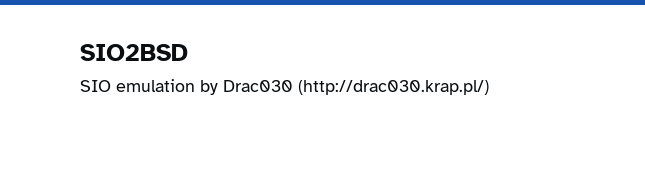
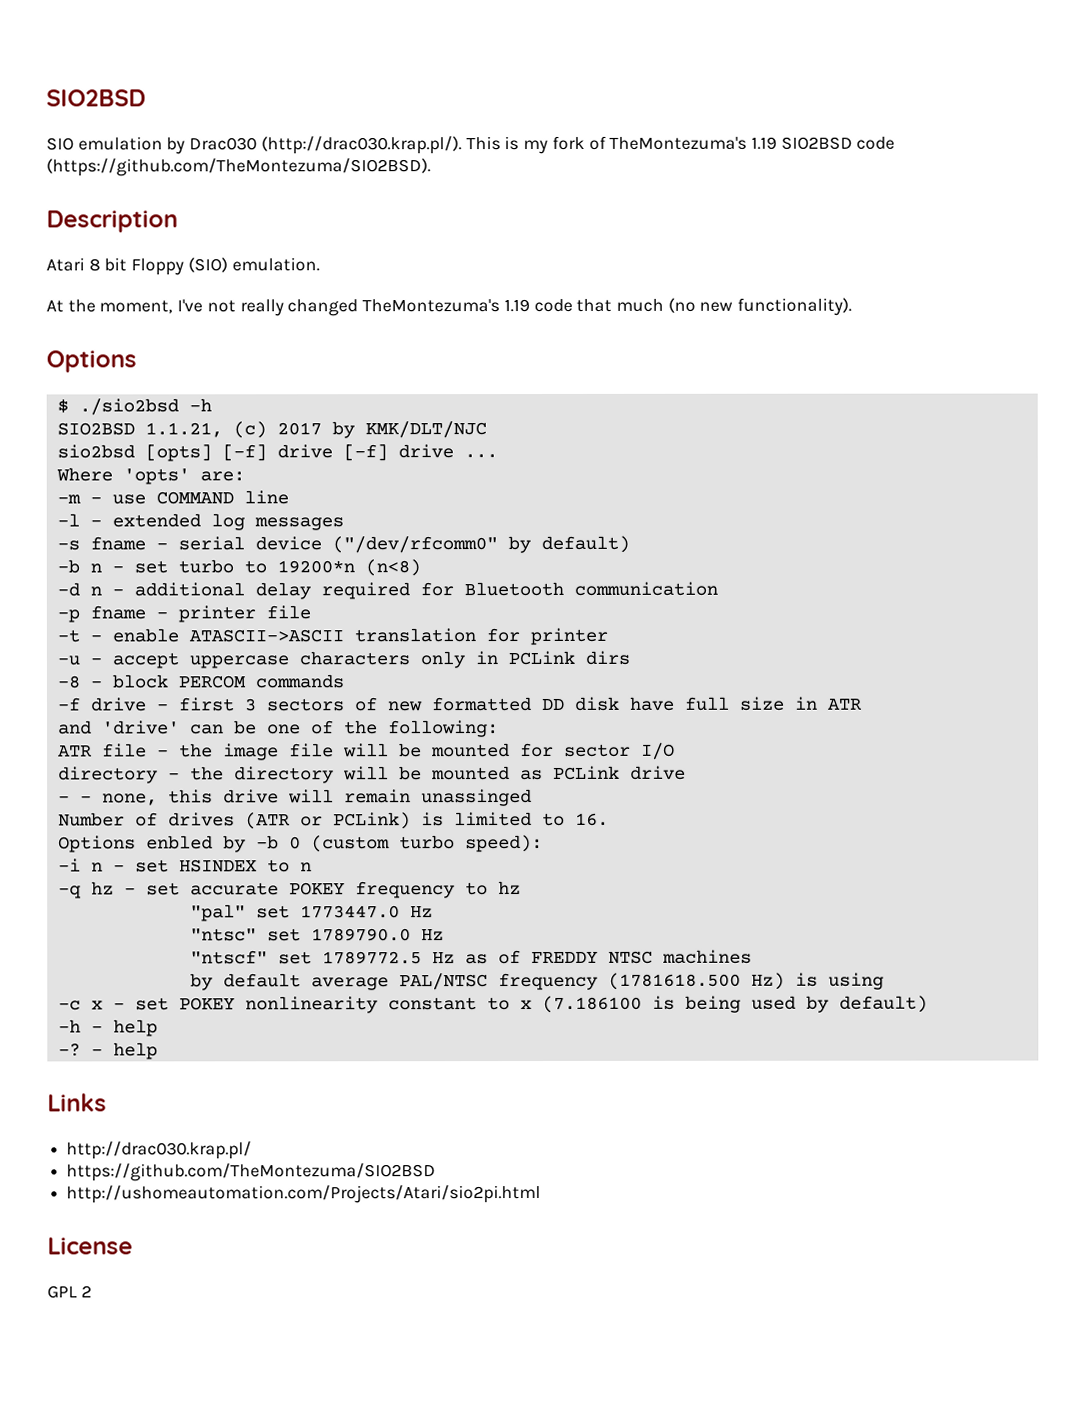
[298,80,489,95] (http://drac030.krap.pl/) -> [260,135,896,155] [46,158,431,177] [46,210,178,233] [46,257,320,276] [46,297,853,317] [46,350,137,373] [56,398,212,416] [56,421,487,439] [56,444,498,462] [55,467,245,485] [56,490,289,505] [56,513,344,531] [56,535,630,554] [56,559,421,577] [56,581,718,600] [56,605,311,623] [56,627,608,646] [56,650,630,669] [56,674,344,689] [56,696,863,712] [57,720,499,738] [57,742,675,761] [57,765,686,784] [57,789,532,807] [57,812,609,830] [57,835,543,853] [57,858,312,873] [57,881,521,899] [189,904,433,922] [189,928,444,942] [189,949,752,965] [189,972,884,991] [57,995,928,1014] [57,1019,158,1037] [57,1042,158,1060] [47,1093,107,1112] [66,1141,253,1160] [66,1163,437,1182] [66,1185,542,1204] [47,1237,133,1255] [47,1285,92,1299] (http://drac030.krap.pl/). This is my fork of TheMontezuma's 1.19 SIO2BSD code (https://github.com/TheMontezuma/SIO2BSD). // Description // Atari 8 bit Floppy (SIO) emulation. // At the moment, I've not really changed TheMontezuma's 1.19 code that much (no new functionality). // Options // $ ./sio2bsd -h // SIO2BSD 1.1.21, (c) 2017 by KMK/DLT/NJC // sio2bsd [opts] [-f] drive [-f] drive ... // Where 'opts' are: // -m - use COMMAND line // -l - extended log messages // -s fname - serial device ("/dev/rfcomm0" by default) // -b n - set turbo to 19200*n (n<8) // -d n - additional delay required for Bluetooth communication // -p fname - printer file // -t - enable ATASCII->ASCII translation for printer // -u - accept uppercase characters only in PCLink dirs // -8 - block PERCOM commands // -f drive - first 3 sectors of new formatted DD disk have full size in ATR // and 'drive' can be one of the following: // ATR file - the image file will be mounted for sector I/O // directory - the directory will be mounted as PCLink drive // - - none, this drive will remain unassinged // Number of drives (ATR or PCLink) is limited to 16. // Options enbled by -b 0 (custom turbo speed): // -i n - set HSINDEX to n // -q hz - set accurate POKEY frequency to hz // "pal" set 1773447.0 Hz // "ntsc" set 1789790.0 Hz // "ntscf" set 1789772.5 Hz as of FREDDY NTSC machines // by default average PAL/NTSC frequency (1781618.500 Hz) is using // -c x - set POKEY nonlinearity constant to x (7.186100 is being used by default) // -h - help // -? - help // Links // http://drac030.krap.pl/ // https://github.com/TheMontezuma/SIO2BSD // http://ushomeautomation.com/Projects/Atari/sio2pi.html // License // GPL 2

